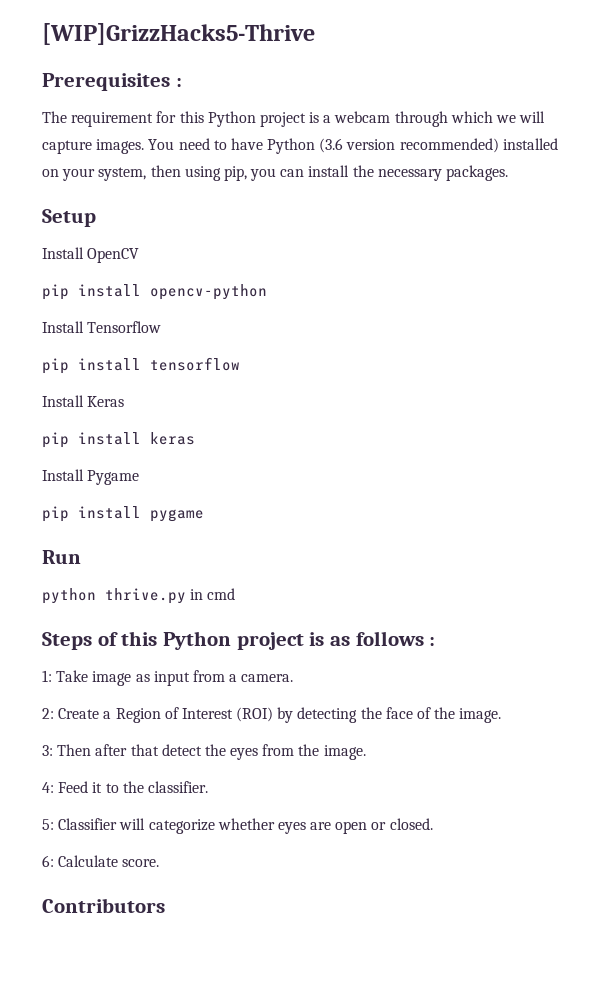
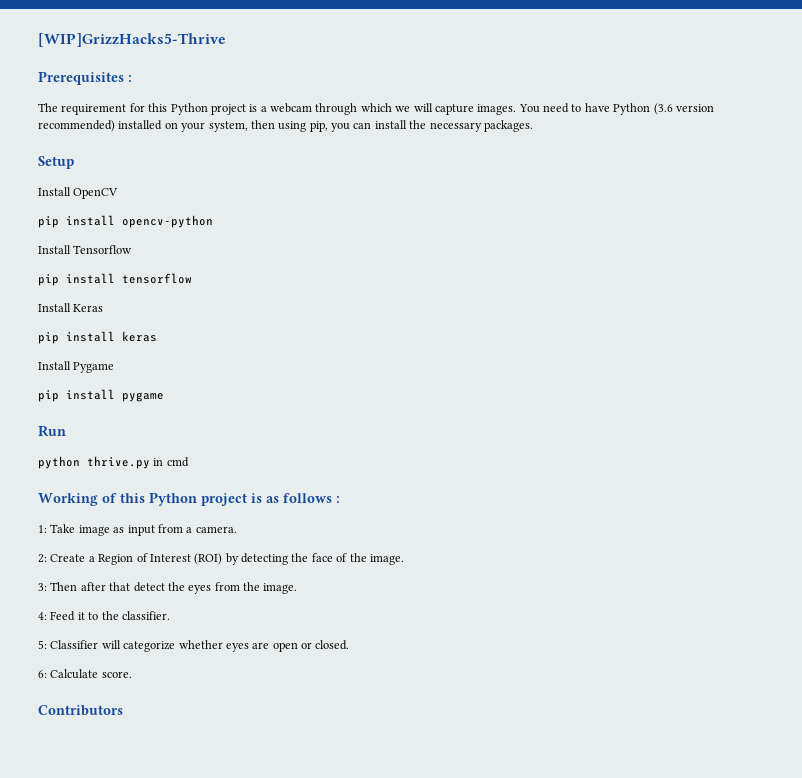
[42,632,92,650] Steps -> [38,493,98,506] Working

